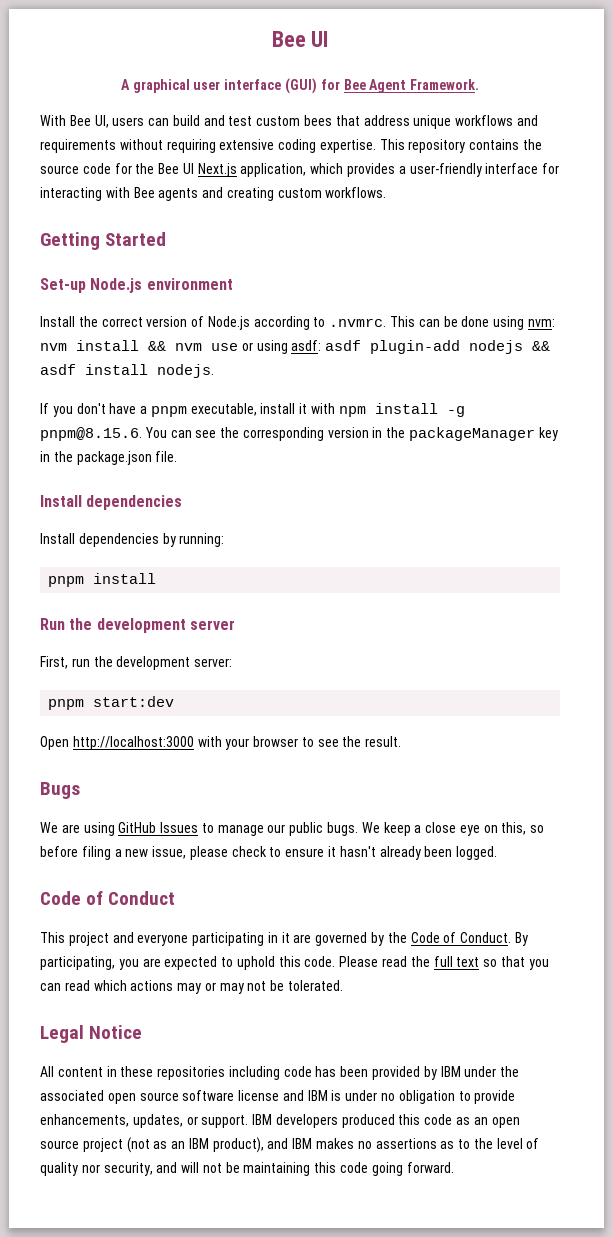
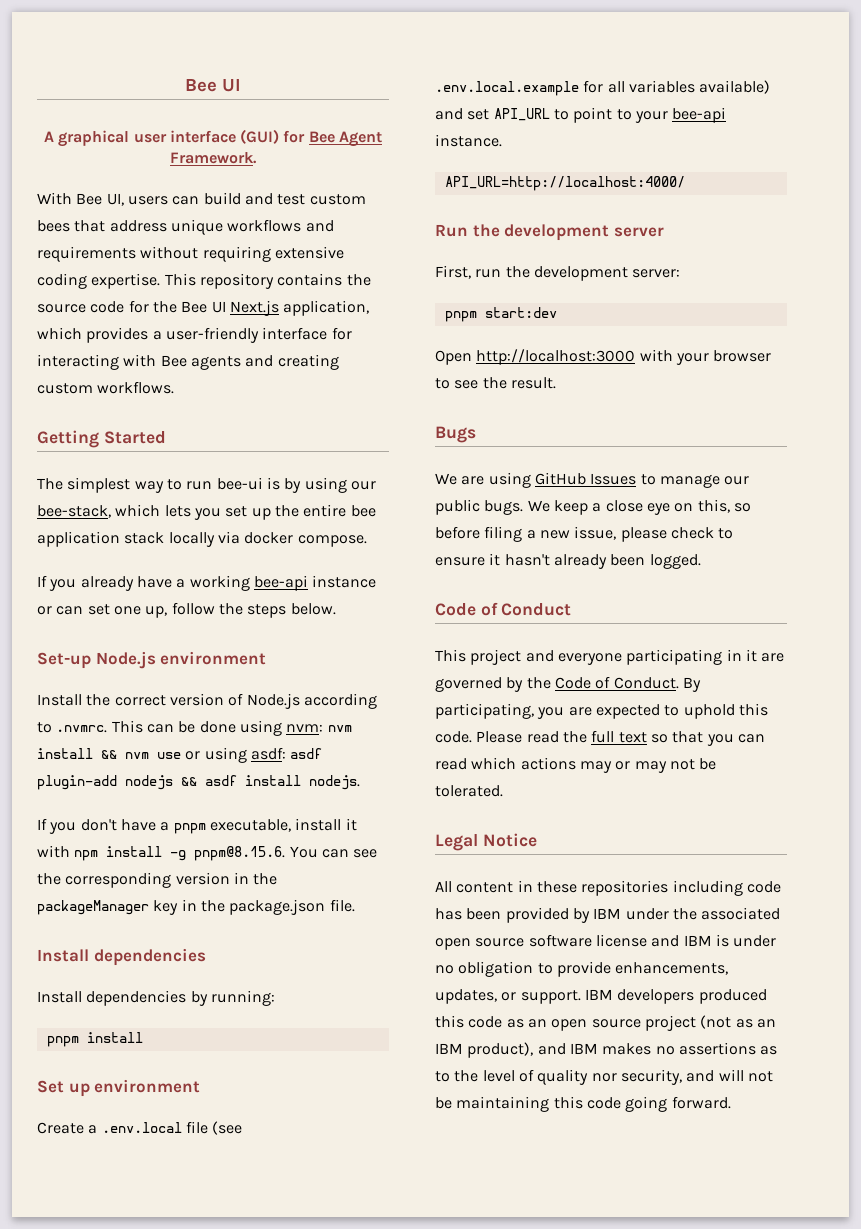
(167, 239) none -> [37,477,376,493] [37,504,376,520] [37,531,367,547] [37,575,377,591] [37,602,336,618] // The simplest way to run bee-ui is by using our bee-stack, which lets you set up the entire bee application stack locally via docker compose. // If you already have a working bee-api instance or can set one up, follow the steps below.
(157, 578) none -> [37,1079,201,1097] [37,1121,243,1135] [435,80,771,96] [435,107,727,123] [435,134,502,147] [444,176,685,191] // Set up environment // Create a .env.local file (see .env.local.example for all variables available) and set API_URL to point to your bee-api instance. // API_URL=http://localhost:4000/

